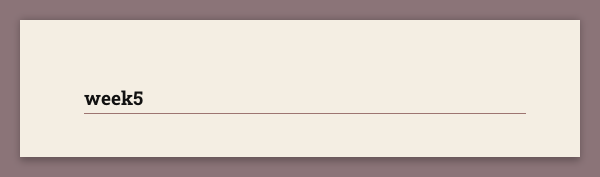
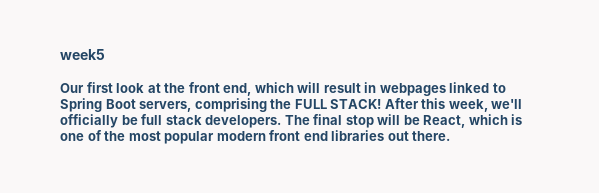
(143, 98) none -> [60,82,506,96] [60,98,523,112] [60,114,523,128] [60,130,451,144] // Our first look at the front end, which will result in webpages linked to Spring Boot servers, comprising the FULL STACK! After this week, we'll officially be full stack developers. The final stop will be React, which is one of the most popular modern front end libraries out there.

